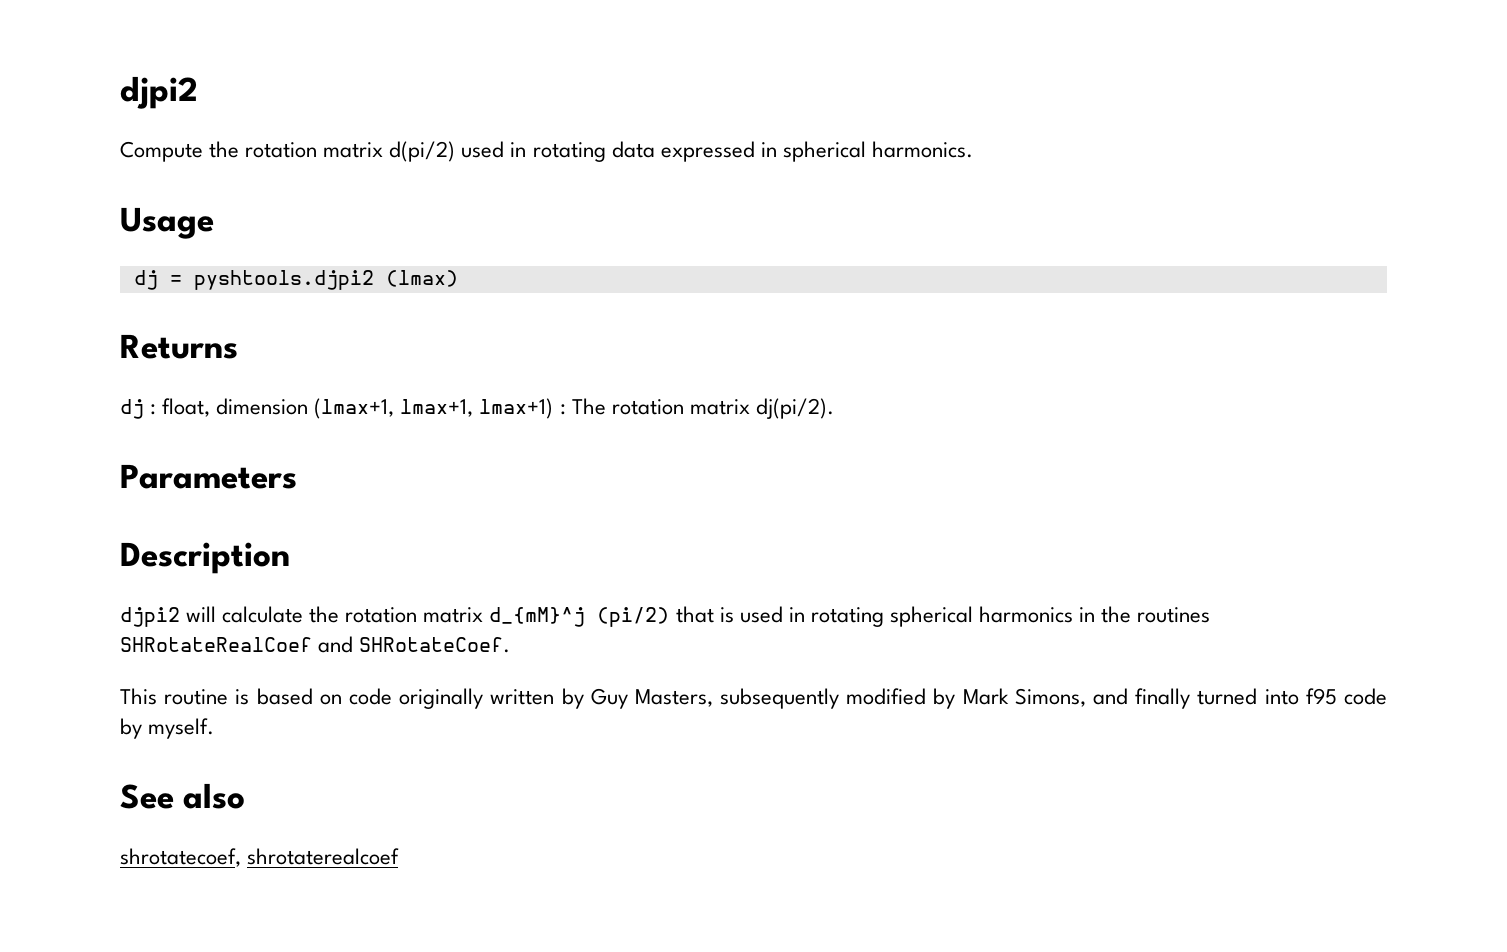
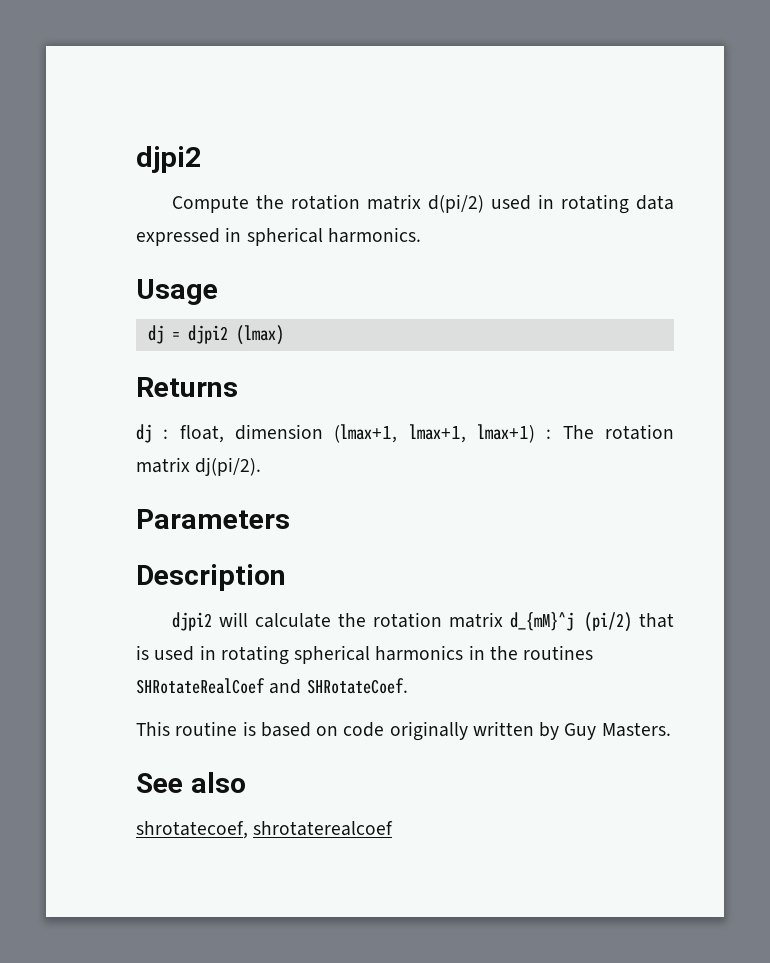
[193,270,374,290] pyshtools.djpi2 -> [187,325,228,344] djpi2
[634,688,1387,709] [120,718,215,739] Masters, subsequently modified by Mark Simons, and finally turned into f95 code by myself. -> [601,722,671,737] Masters.

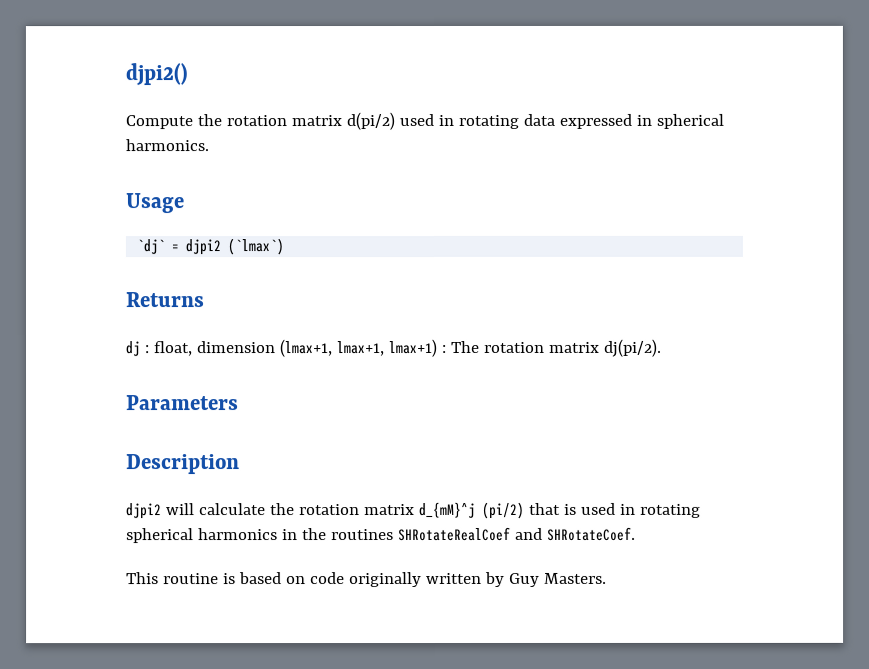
[136,146,201,173] djpi2 -> [125,63,188,86] djpi2()
[147,325,164,344] dj -> [136,239,166,255] `dj`
[235,325,284,345] (lmax) -> [227,238,285,256] (`lmax`)
[136,772,246,793] [136,821,394,839] // See also // shrotatecoef, shrotaterealcoef -> (607, 578) none

